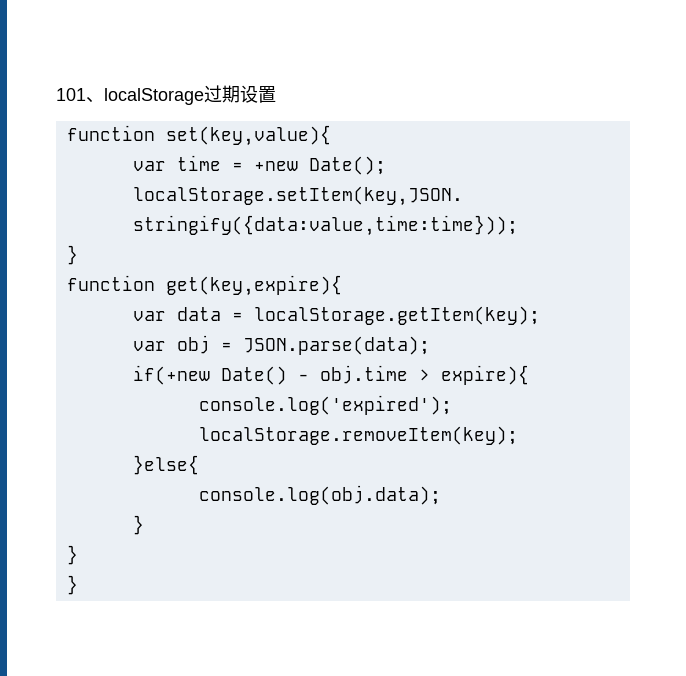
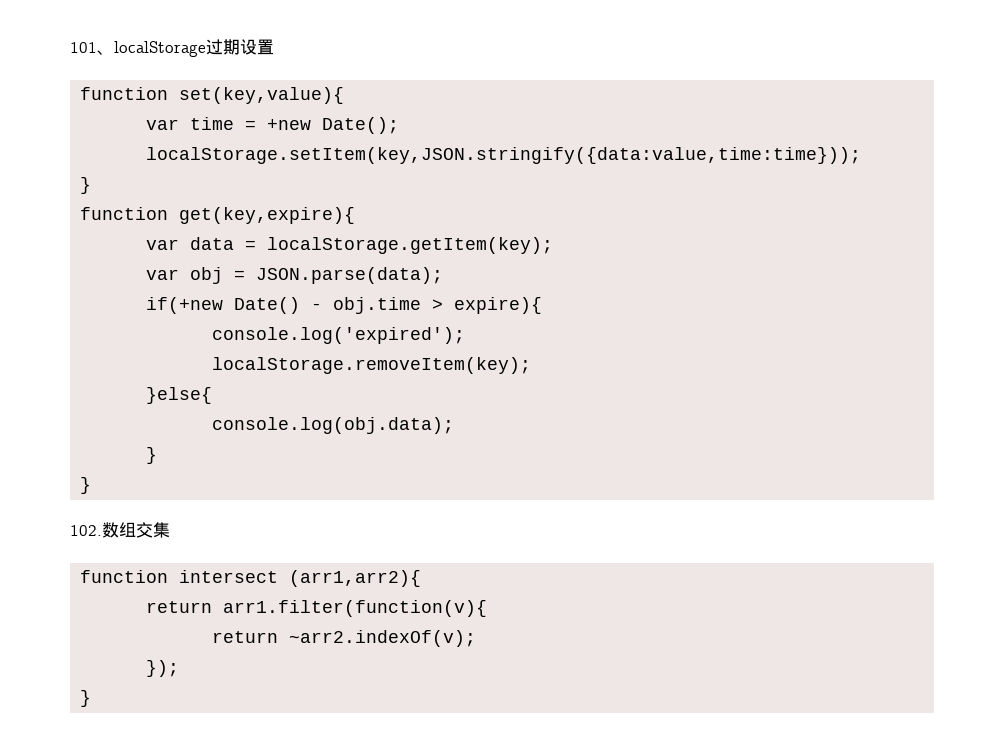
(78, 555) none -> [70,522,170,538] [80,570,422,587] [146,600,488,617] [212,630,477,647] [146,660,180,677] // 102.数组交集 // function intersect (arr1,arr2){ // return arr1.filter(function(v){ // return ~arr2.indexOf(v); // });

